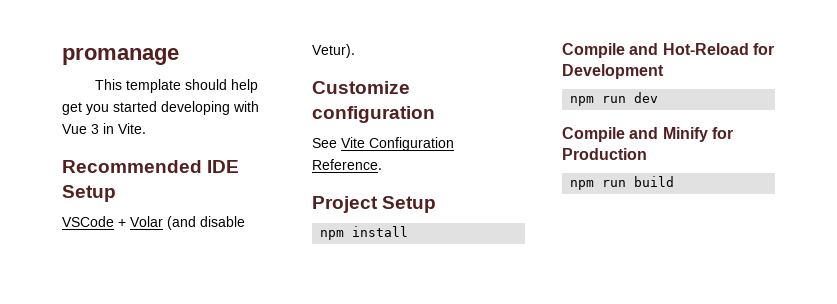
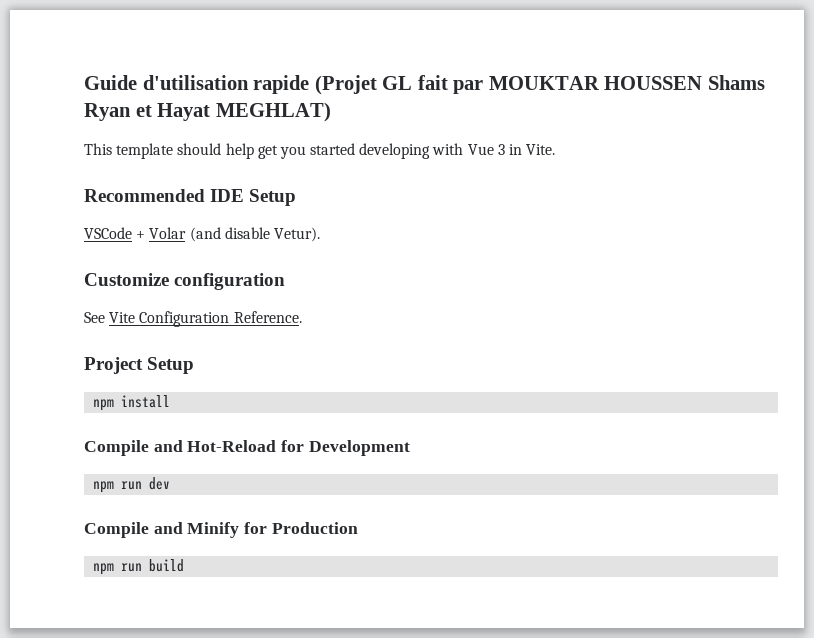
[62,47,179,65] promanage -> [84,75,765,95] [84,102,331,122] Guide d'utilisation rapide (Projet GL fait par MOUKTAR HOUSSEN Shams Ryan et Hayat MEGHLAT)

